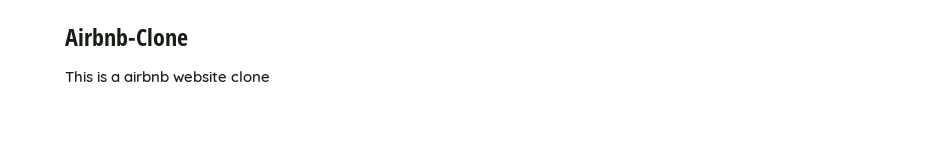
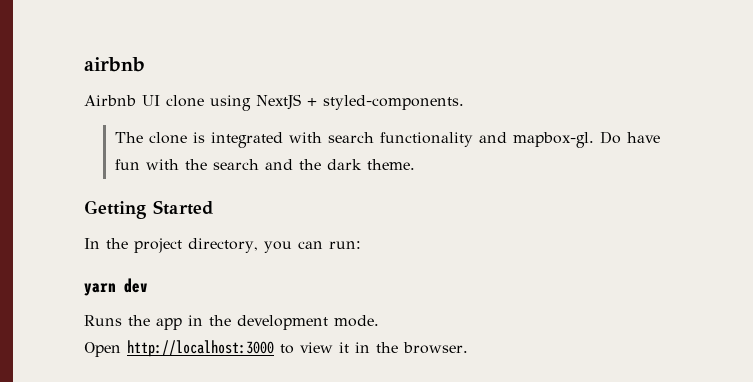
[65,28,188,46] [65,71,271,83] Airbnb-Clone // This is a airbnb website clone -> [84,57,145,72] [84,94,464,111] [114,131,660,148] [114,159,415,170] [84,200,214,219] [84,238,361,253] [84,278,148,296] [84,315,379,330] [84,340,468,357] airbnb // Airbnb UI clone using NextJS + styled-components. // The clone is integrated with search functionality and mapbox-gl. Do have fun with the search and the dark theme. // Getting Started // In the project directory, you can run: // yarn dev // Runs the app in the development mode. // Open http://localhost:3000 to view it in the browser.

